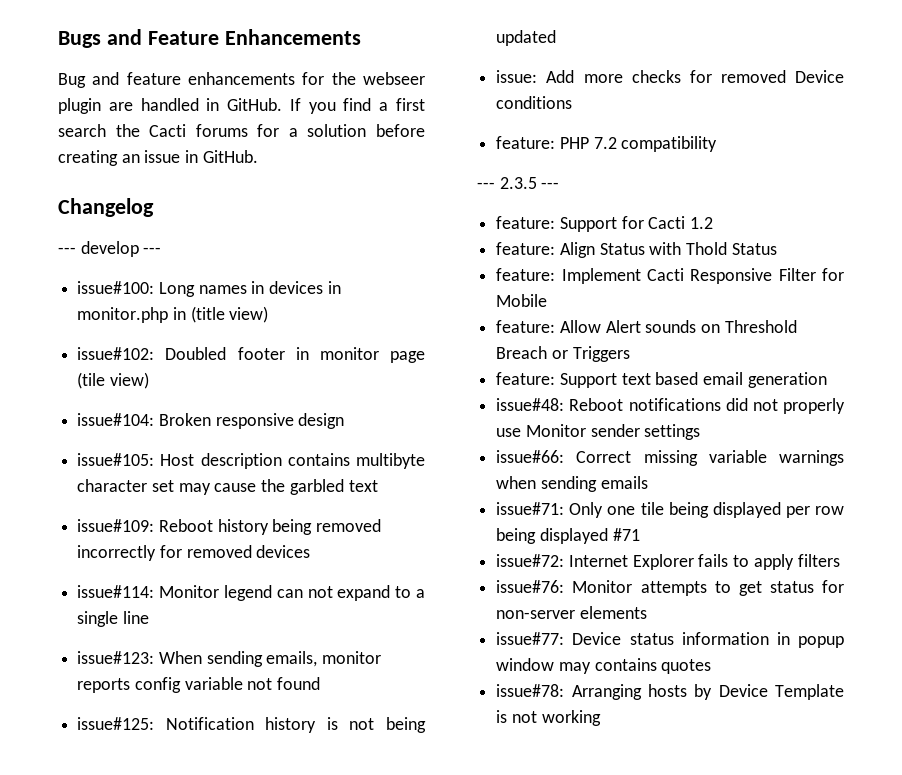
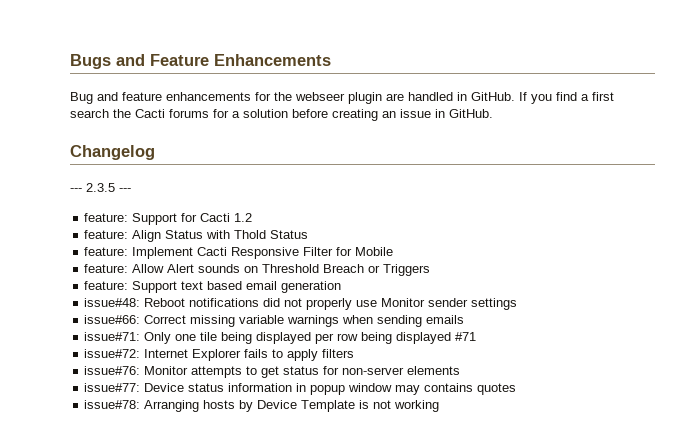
[58,241,162,257] [77,281,341,297] [77,306,269,323] [77,347,425,363] [77,372,149,389] [77,413,345,429] [77,453,425,469] [77,479,378,495] [77,519,382,535] [77,545,311,561] [77,585,425,601] [77,611,149,627] [77,651,382,667] [77,677,321,693] [77,717,427,733] [496,30,557,46] [496,70,844,83] [496,96,573,109] [496,136,718,152] // --- develop --- // issue#100: Long names in devices in monitor.php in (title view) // issue#102: Doubled footer in monitor page (tile view) // issue#104: Broken responsive design // issue#105: Host description contains multibyte character set may cause the garbled text // issue#109: Reboot history being removed incorrectly for removed devices // issue#114: Monitor legend can not expand to a single line // issue#123: When sending emails, monitor reports config variable not found // issue#125: Notification history is not being updated // issue: Add more checks for removed Device conditions // feature: PHP 7.2 compatibility -> (155, 152) none

